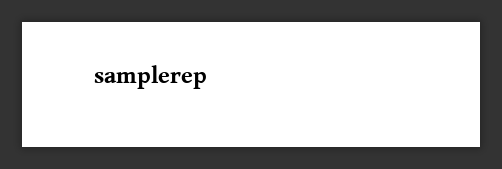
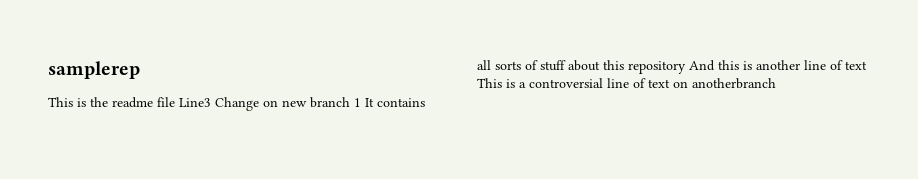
(207, 77) none -> [48,97,425,111] [477,60,867,74] [477,78,776,89] // This is the readme file Line3 Change on new branch 1 It contains all sorts of stuff about this repository And this is another line of text This is a controversial line of text on anotherbranch

